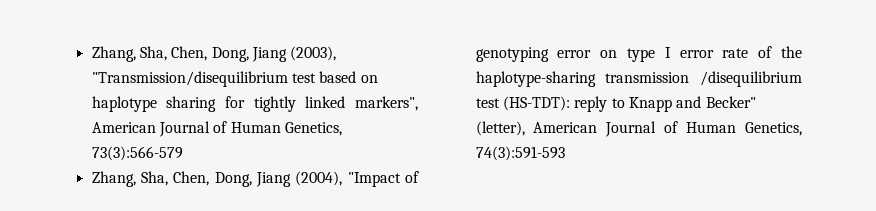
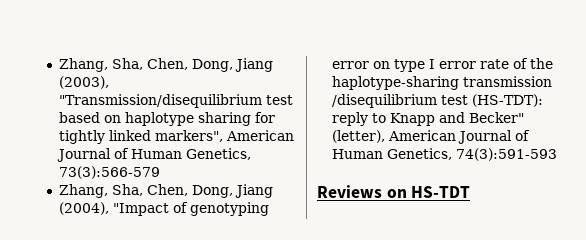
(565, 153) none -> [317,185,471,198] // Reviews on HS-TDT

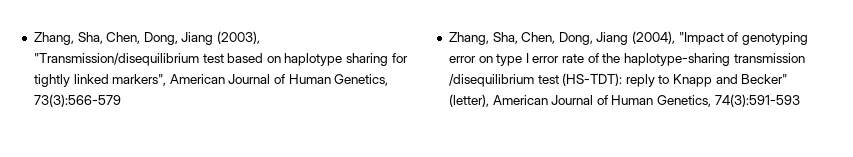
[317,185,471,198] // Reviews on HS-TDT -> (800, 100) none

